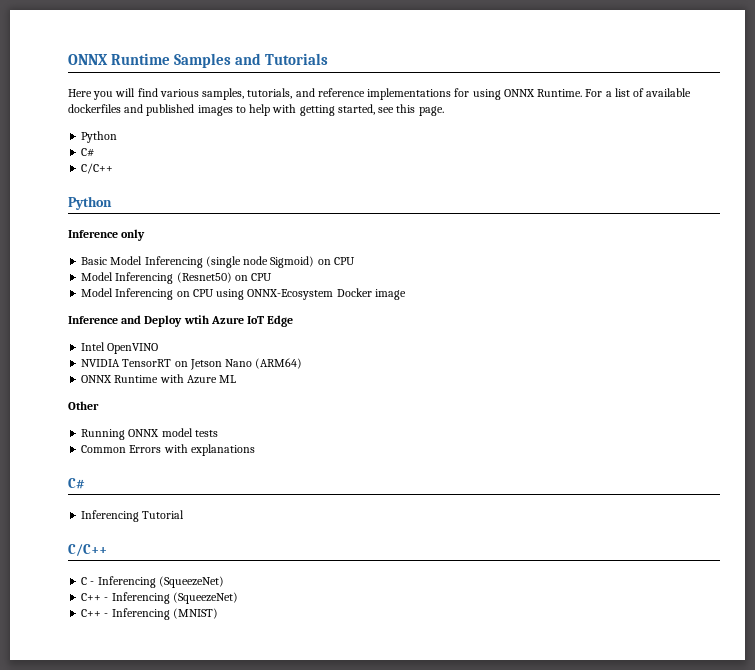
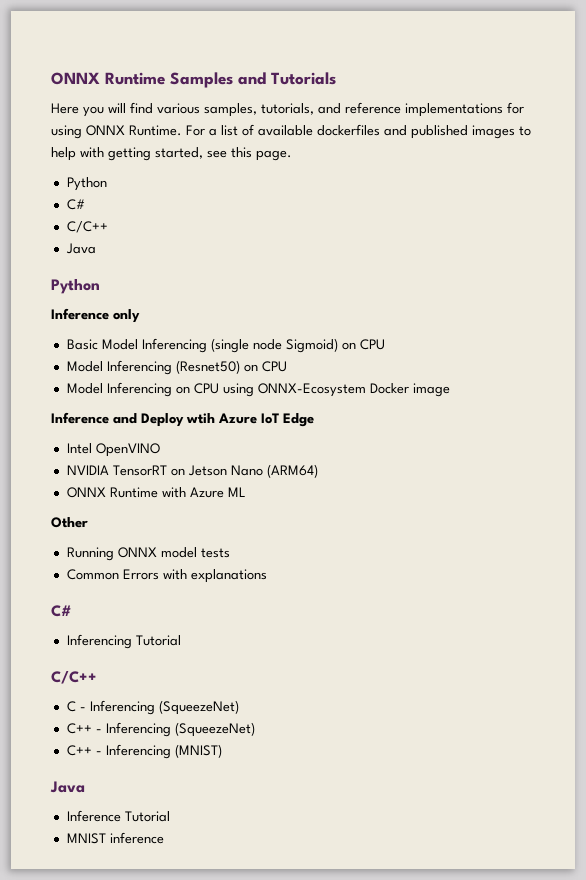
(114, 168) none -> [65,243,96,254] // Java
(218, 613) none -> [50,781,85,793] [66,810,170,822] [66,832,164,844] // Java // Inference Tutorial // MNIST inference

